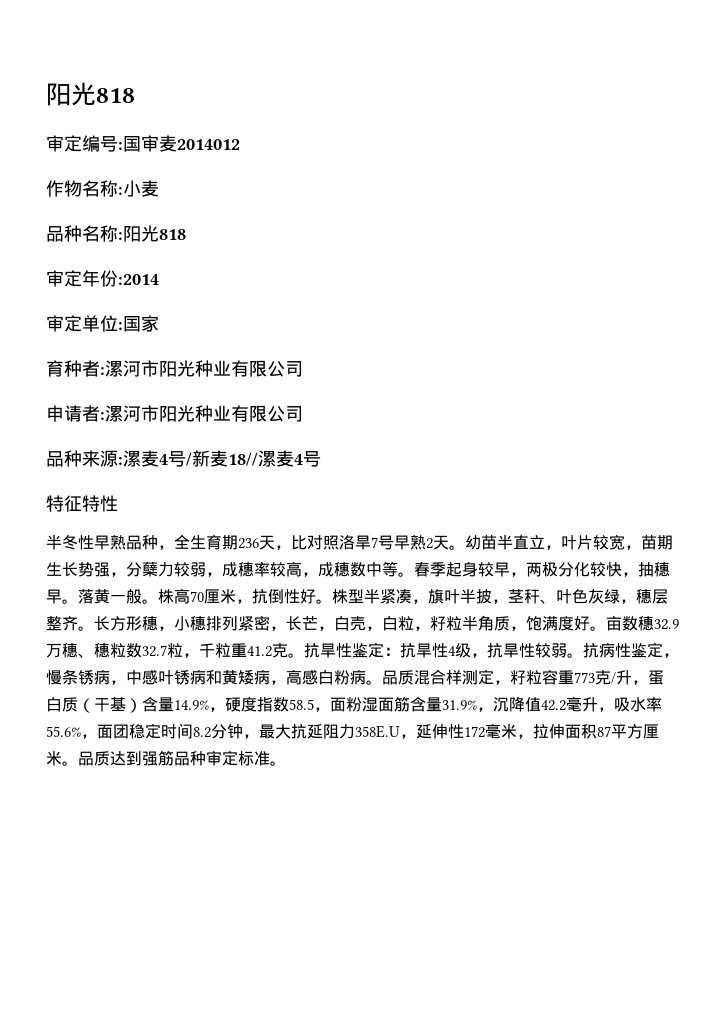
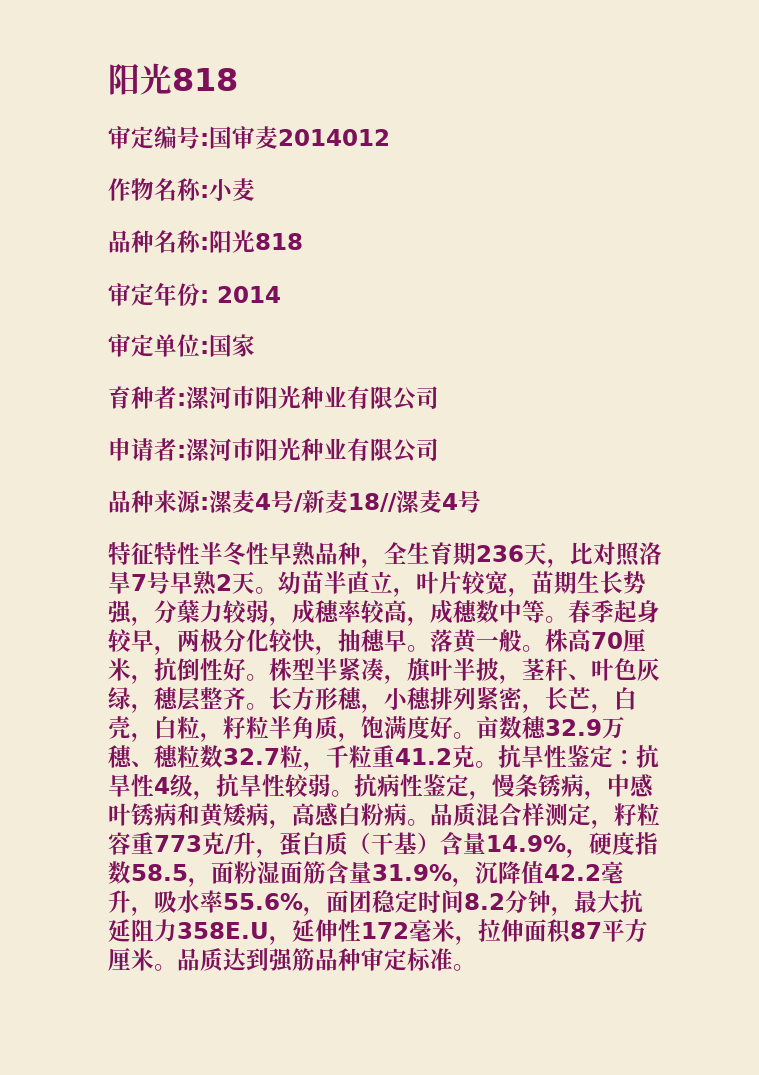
[118,274,159,285] :2014 -> [200,286,281,303] : 2014
(118, 503) // -> (200, 553) none

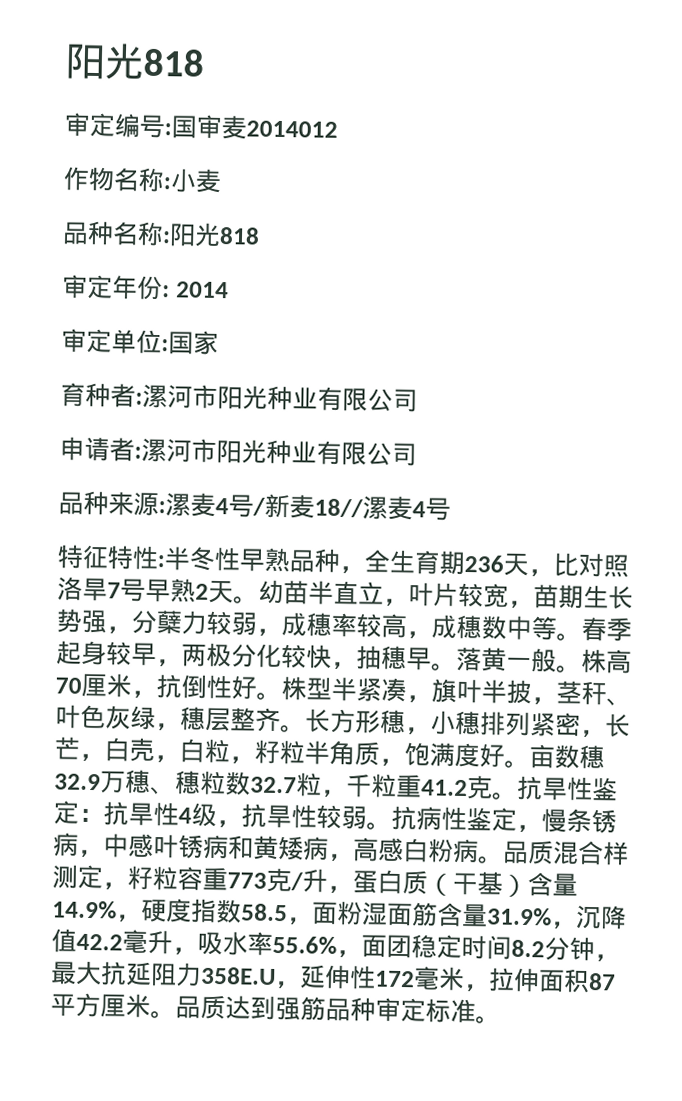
(200, 553) none -> [157,555,165,568] :

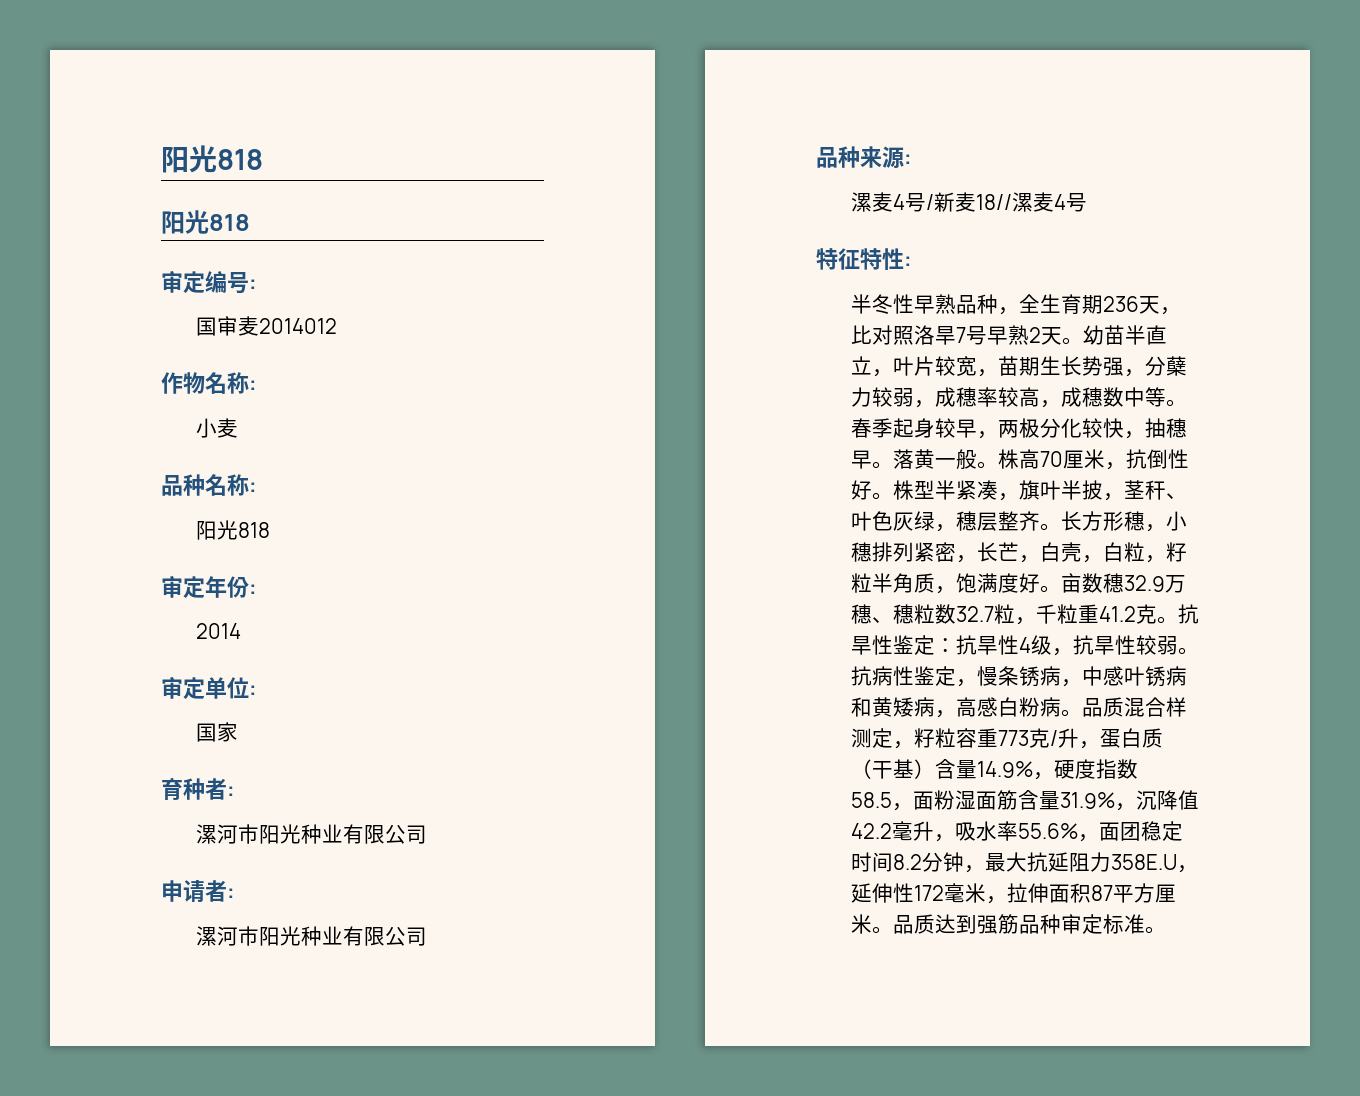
[65,43,205,80] 阳光818 -> [161,145,263,173] [161,210,250,234] 阳光818 // 阳光818
(172, 129) none -> (257, 284) //
(171, 183) none -> (257, 385) //
(171, 237) none -> (257, 487) //
(170, 291) none -> (257, 589) //
(169, 345) none -> (257, 690) //
(143, 398) none -> (235, 791) //
(142, 452) none -> (235, 893) //
(166, 507) none -> (912, 159) //
(165, 561) none -> (912, 261) //

